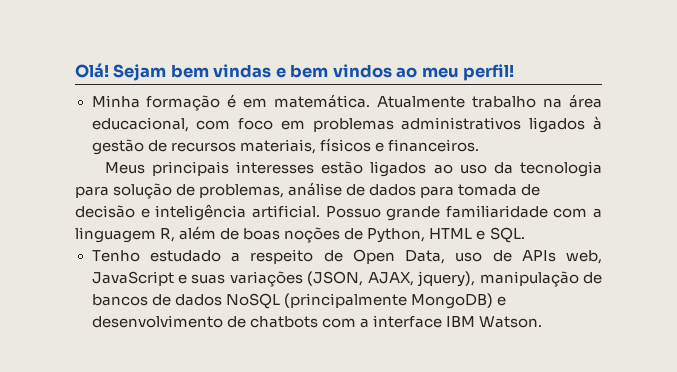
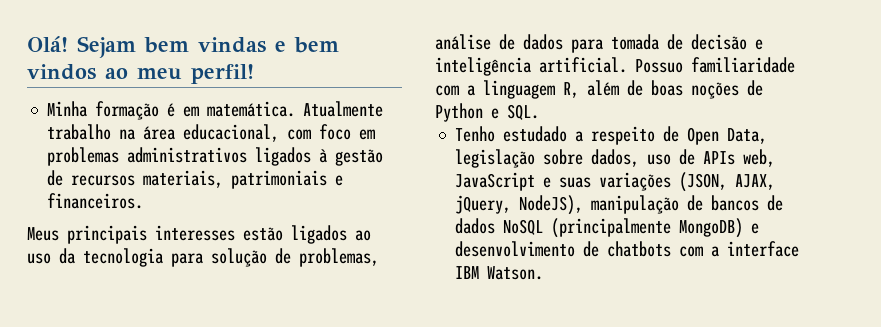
[319,138,371,152] físicos -> [231,170,328,189] patrimoniais
[386,206,441,221] grande -> (683, 66) none
[367,228,473,243] Python, HTML -> [435,103,483,122] Python
(445, 257) none -> [455,149,640,168] legislação sobre dados,
[417,271,476,287] jquery), -> [455,195,584,215] jQuery, NodeJS),

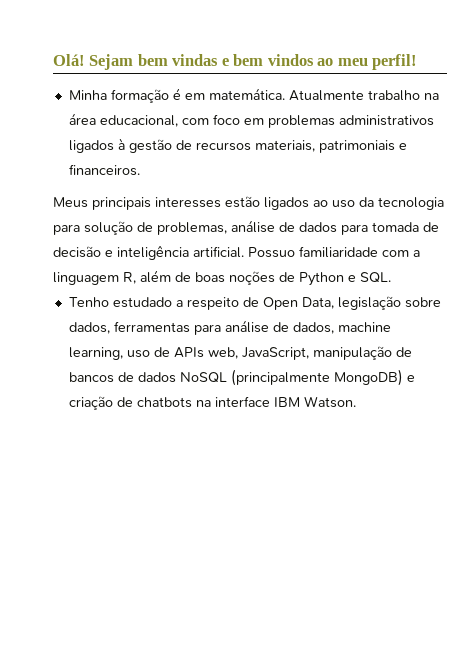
[647,149,776,167] [455,172,776,192] [455,195,584,215] uso de APIs web, JavaScript e suas variações (JSON, AJAX, jQuery, NodeJS), -> [113,320,391,335] [68,347,309,360] ferramentas para análise de dados, machine learning, uso de APIs web, JavaScript,
[455,241,576,257] desenvolvimento -> [68,396,113,410] criação
[679,246,720,257] com a -> [195,400,211,407] na

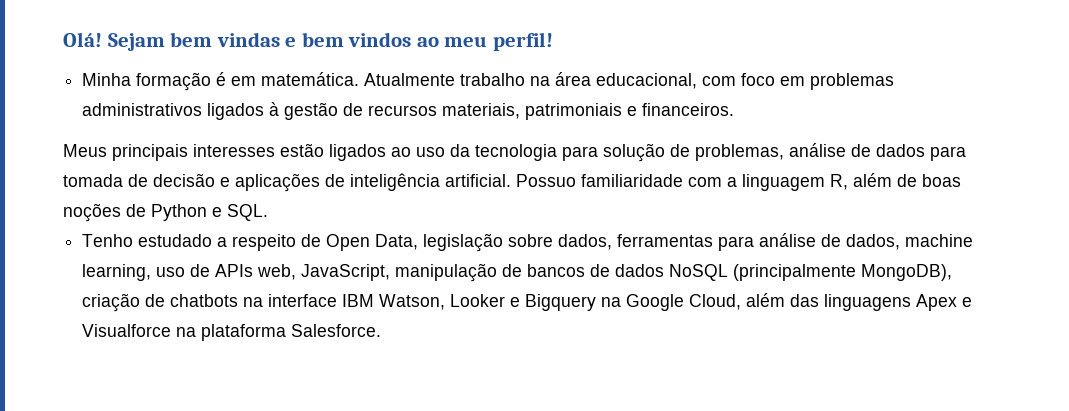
(113, 253) none -> [235,173,345,192] aplicações de
[333,369,415,386] MongoDB) e -> [861,264,953,281] MongoDB),
[303,396,356,408] Watson. -> [379,293,973,311] [82,324,382,341] Watson, Looker e Bigquery na Google Cloud, além das linguagens Apex e Visualforce na plataforma Salesforce.

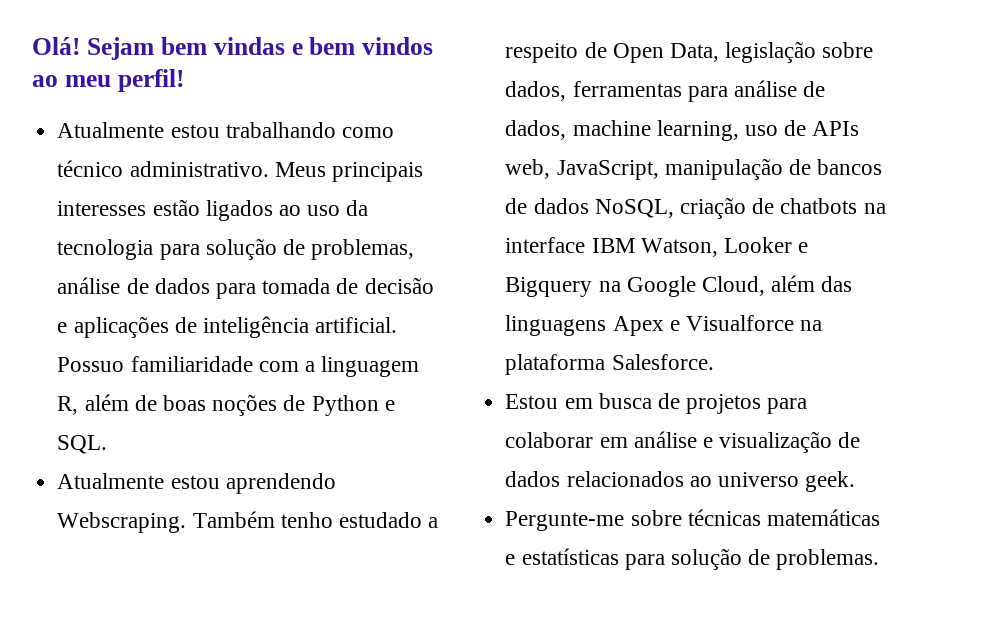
[82,72,895,91] [82,102,735,120] Minha formação é em matemática. Atualmente trabalho na área educacional, com foco em problemas administrativos ligados à gestão de recursos materiais, patrimoniais e financeiros. // -> [57,122,394,138] [57,160,269,177] Atualmente estou trabalhando como técnico administrativo.
[82,234,134,247] Tenho -> [57,473,336,494] [57,511,333,533] Atualmente estou aprendendo Webscraping. Também tenho
[669,264,953,281] NoSQL (principalmente MongoDB), -> [594,199,674,218] NoSQL,
(382, 330) none -> [505,393,808,414] [505,431,861,453] [505,471,856,492] [505,509,880,531] [505,548,880,570] // Estou em busca de projetos para colaborar em análise e visualização de dados relacionados ao universo geek. // Pergunte-me sobre técnicas matemáticas e estatísticas para solução de problemas.

